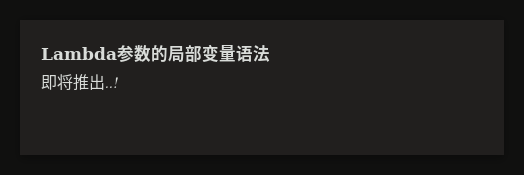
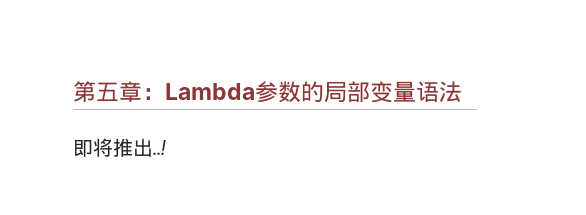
(41, 53) none -> [73,81,165,103] 第五章：

